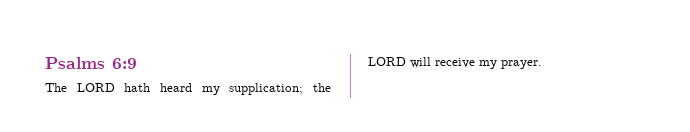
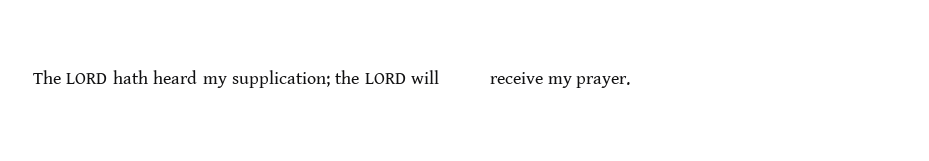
[45,57,137,69] Psalms 6:9 // -> (33, 77) none

